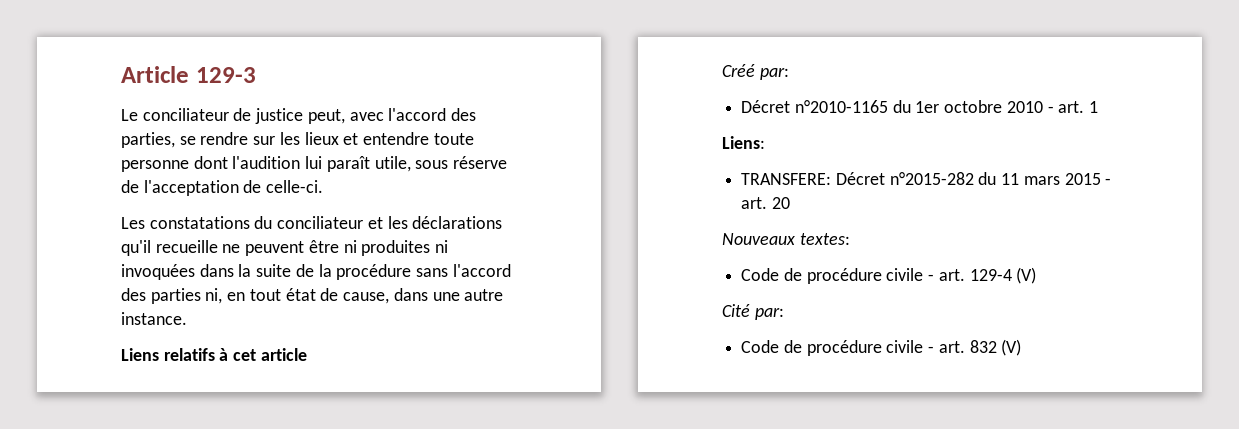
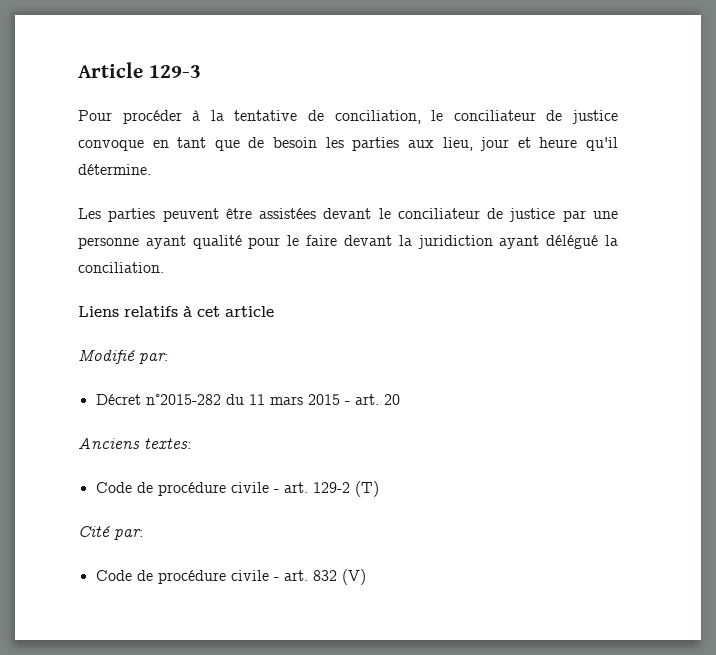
[121,108,477,124] [121,132,474,148] [121,156,508,172] [121,180,324,196] [121,216,503,229] [121,240,449,256] [121,264,511,280] [121,288,504,304] [121,312,187,325] Le conciliateur de justice peut, avec l'accord des parties, se rendre sur les lieux et entendre toute personne dont l'audition lui paraît utile, sous réserve de l'acceptation de celle-ci. // Les constatations du conciliateur et les déclarations qu'il recueille ne peuvent être ni produites ni invoquées dans la suite de la procédure sans l'accord des parties ni, en tout état de cause, dans une autre instance. -> [78,110,618,124] [78,137,619,151] [78,164,151,175] [78,208,618,222] [78,235,618,249] [78,262,164,273] Pour procéder à la tentative de conciliation, le conciliateur de justice convoque en tant que de besoin les parties aux lieu, jour et heure qu'il détermine. // Les parties peuvent être assistées devant le conciliateur de justice par une personne ayant qualité pour le faire devant la juridiction ayant délégué la conciliation.
[722,64,755,77] Créé -> [78,349,135,364] Modifié
[794,100,1099,113] [722,136,765,149] [741,172,885,185] n°2010-1165 du 1er octobre 2010 - art. 1 // Liens: // TRANSFERE: Décret -> (141, 399) none
[722,233,795,245] Nouveaux -> [78,438,140,449] Anciens
[969,267,1037,284] 129-4 (V) -> [312,481,379,497] 129-2 (T)

